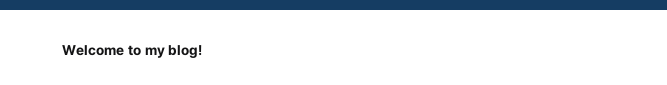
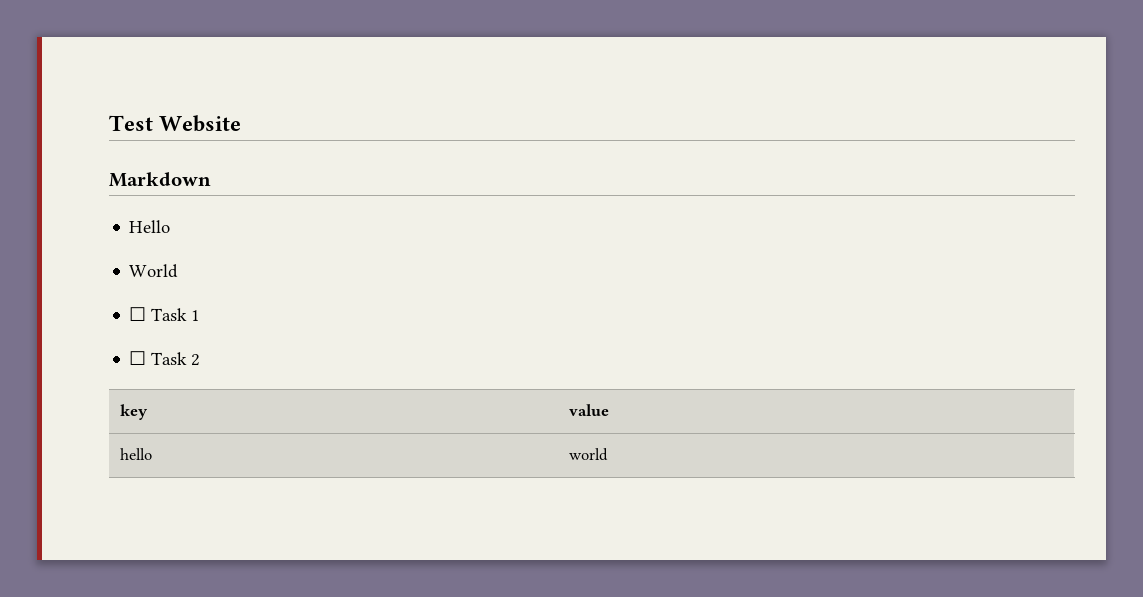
[62,45,203,58] Welcome to my blog! -> [109,115,242,132] [109,172,211,187] [129,220,171,233] [129,264,179,278] [129,307,201,321] [129,351,201,366] [119,404,148,420] [568,404,609,416] [119,448,152,460] [568,448,608,461] Test Website // Markdown // Hello // World // ☐ Task 1 // ☐ Task 2 // key | value // hello | world

